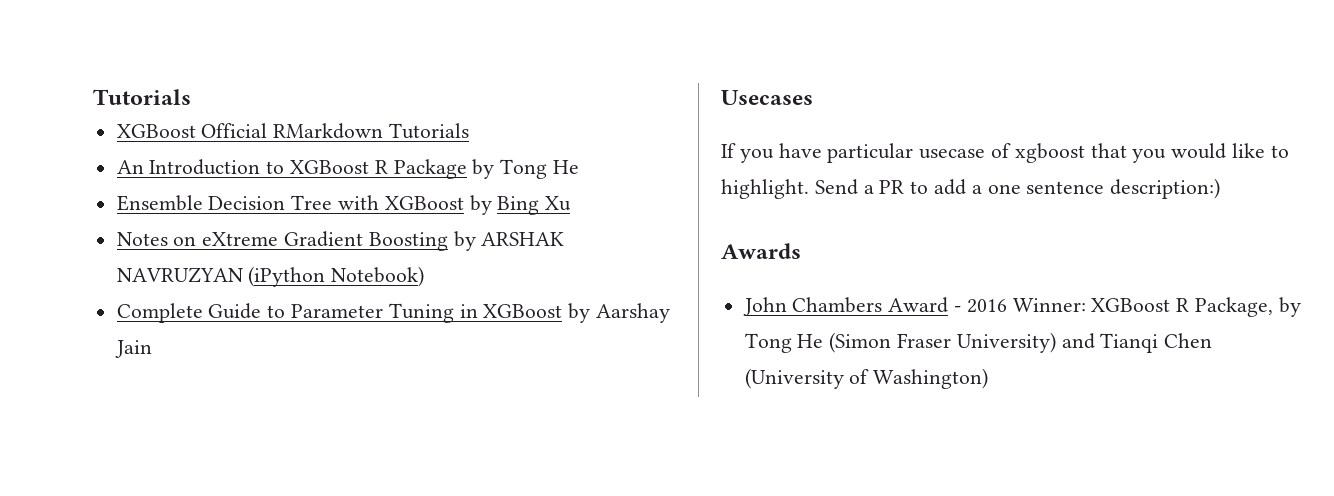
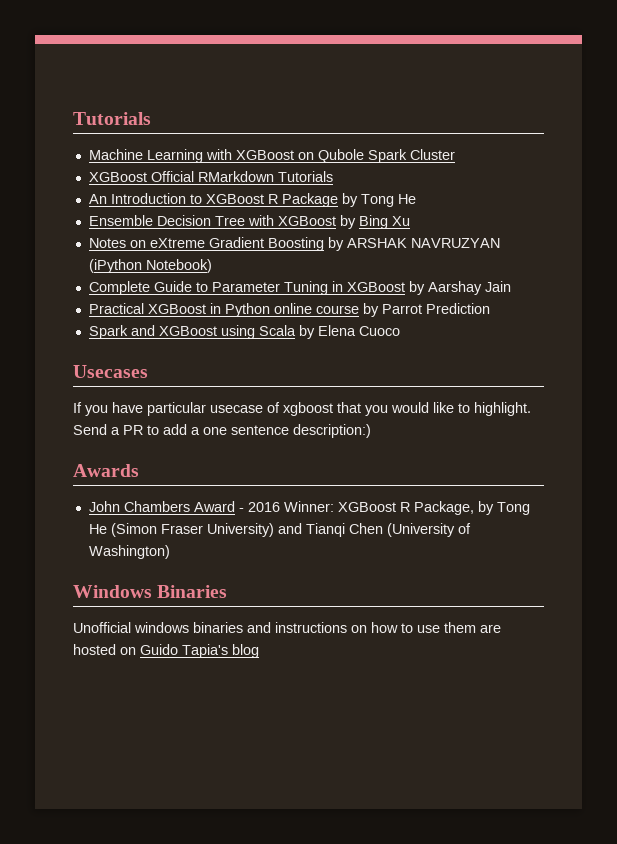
[93,89,191,105] Tutorials -> [73,112,151,125] [88,149,455,163] Tutorials // Machine Learning with XGBoost on Qubole Spark Cluster
(152, 349) none -> [88,303,490,317] [88,325,400,339] // Practical XGBoost in Python online course by Parrot Prediction // Spark and XGBoost using Scala by Elena Cuoco
(989, 378) none -> [73,585,228,598] [73,622,501,633] [73,644,259,658] // Windows Binaries // Unofficial windows binaries and instructions on how to use them are hosted on Guido Tapia's blog

